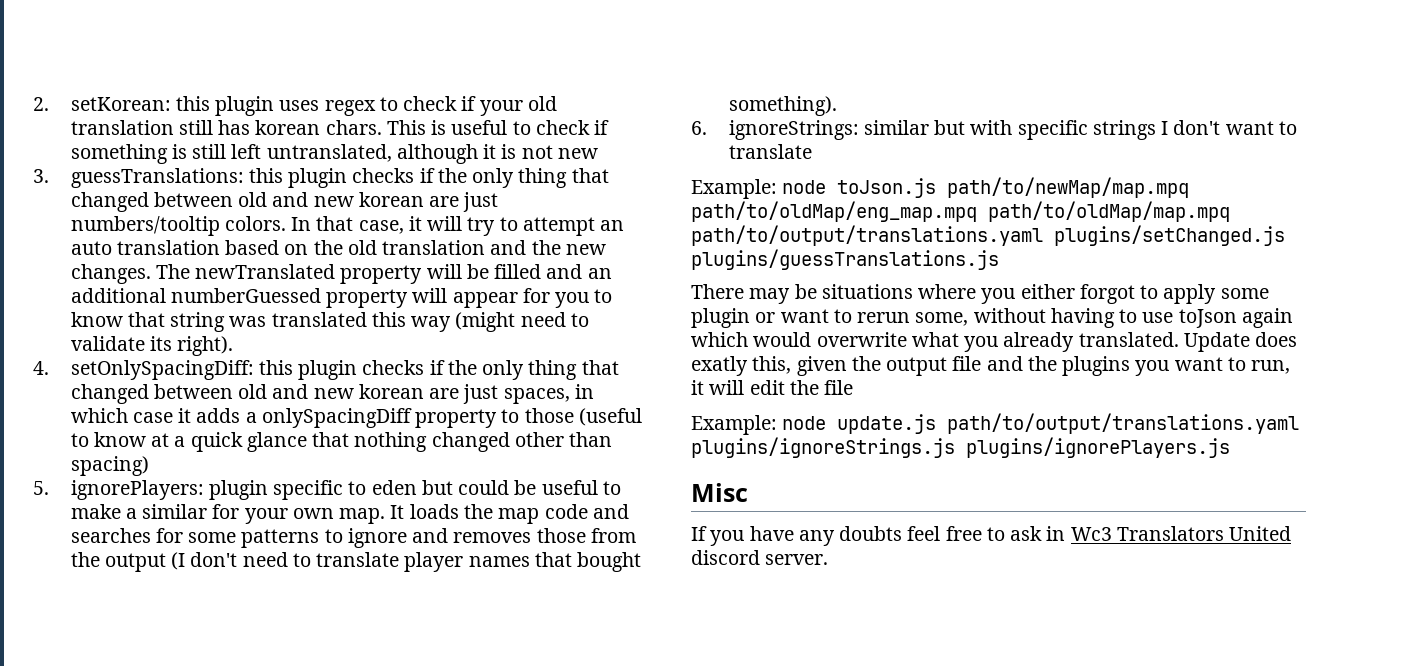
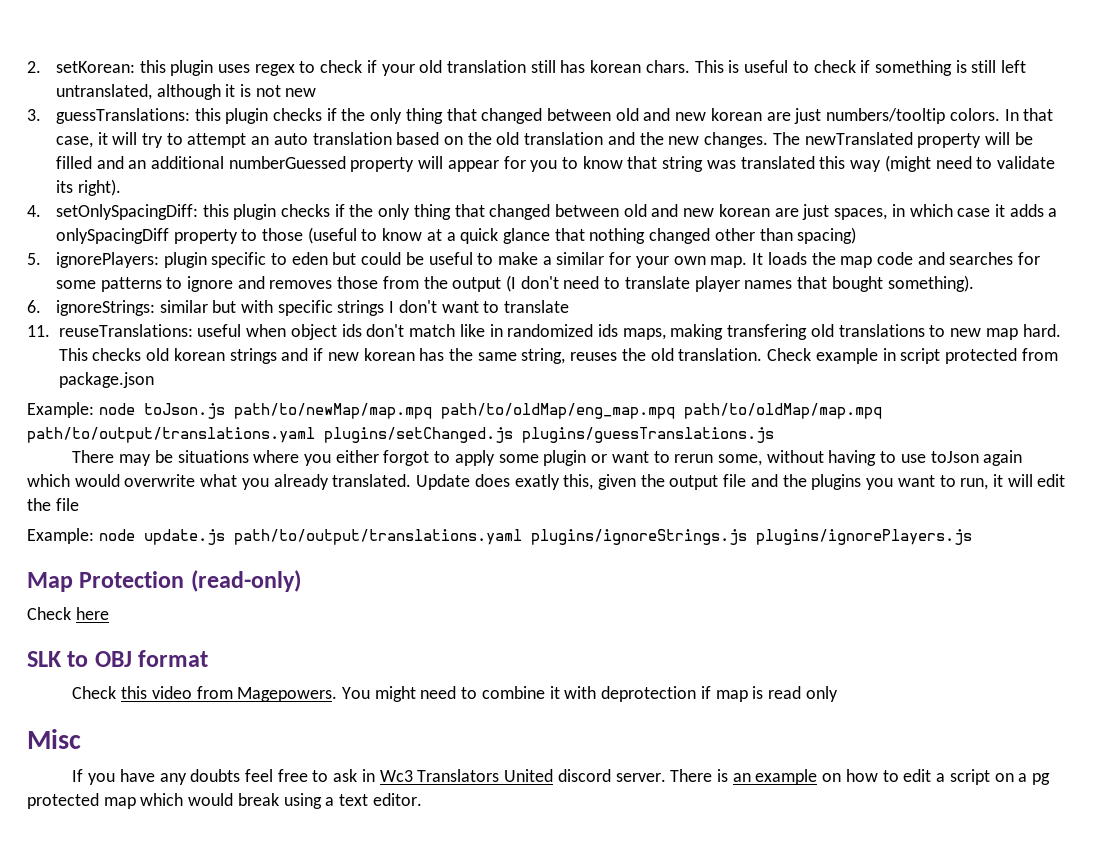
(812, 151) none -> [27,324,1061,340] [58,348,1058,364] [58,372,154,388] // 11. reuseTranslations: useful when object ids don't match like in randomized ids maps, making transfering old translations to new map hard. This checks old korean strings and if new korean has the same string, reuses the old translation. Check example in script protected from package.json
(1230, 447) none -> [27,570,301,592] [27,607,109,620] [27,650,209,667] [72,686,838,702] // Map Protection (read-only) // Check here // SLK to OBJ format // Check this video from Magepowers. You might need to combine it with deprotection if map is read only
(829, 559) none -> [670,769,1050,785] [27,793,422,809] There is an example on how to edit a script on a pg protected map which would break using a text editor.

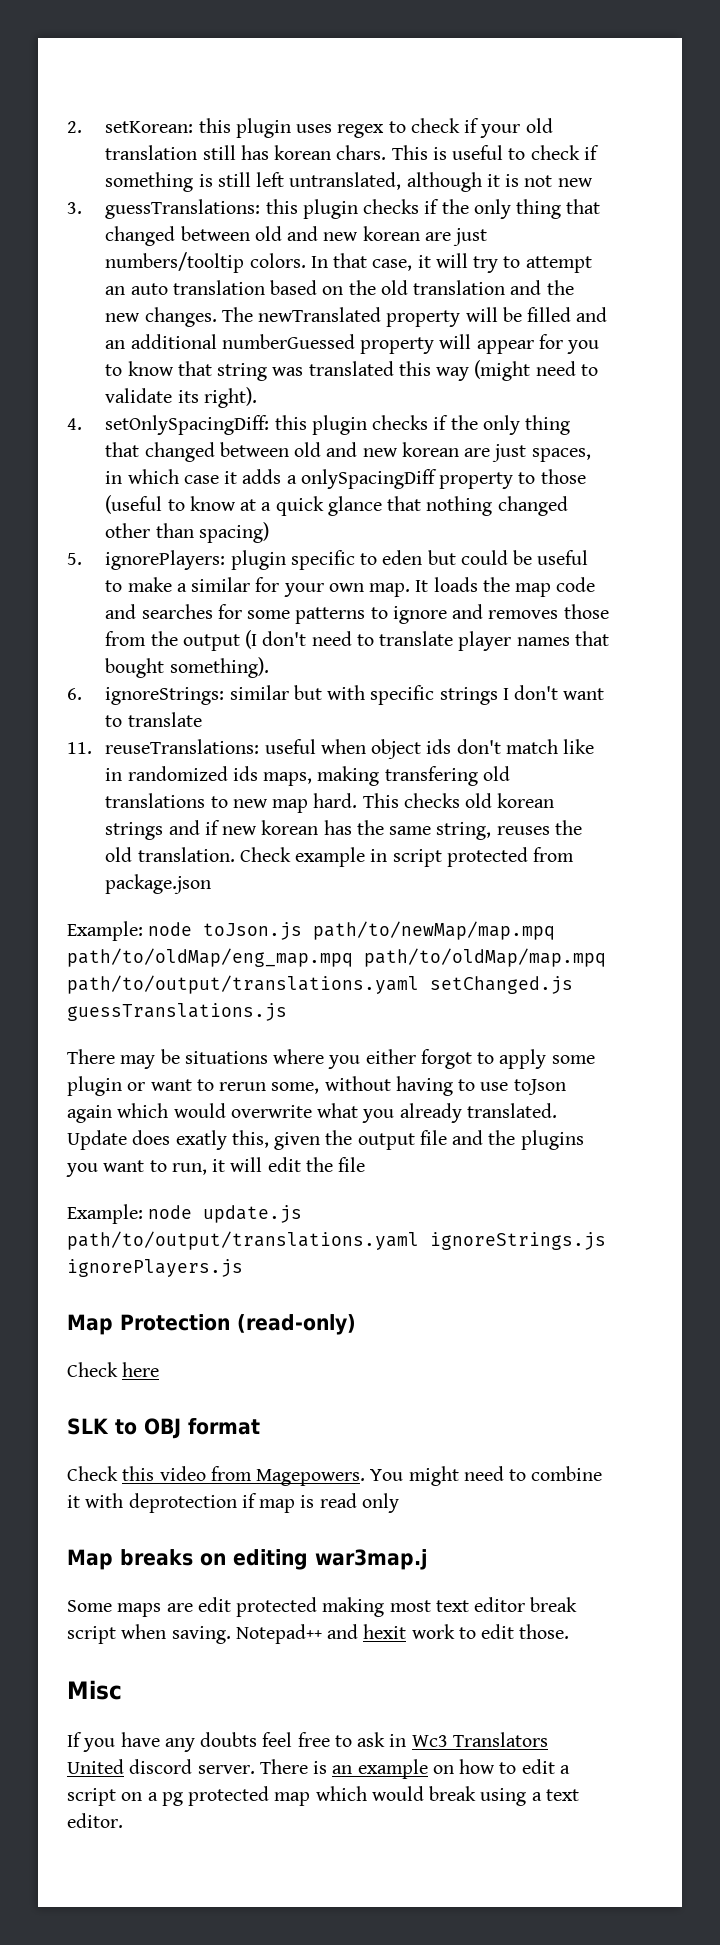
[324,427,774,443] plugins/setChanged.js plugins/guessTranslations.js -> [430,976,573,994] [67,1003,287,1021] setChanged.js guessTranslations.js
[530,529,972,545] plugins/ignoreStrings.js plugins/ignorePlayers.js -> [430,1232,606,1250] [67,1259,243,1277] ignoreStrings.js ignorePlayers.js
(838, 694) none -> [67,1549,427,1570] [67,1597,578,1617] [67,1624,570,1644] // Map breaks on editing war3map.j // Some maps are edit protected making most text editor break script when saving. Notepad++ and hexit work to edit those.

